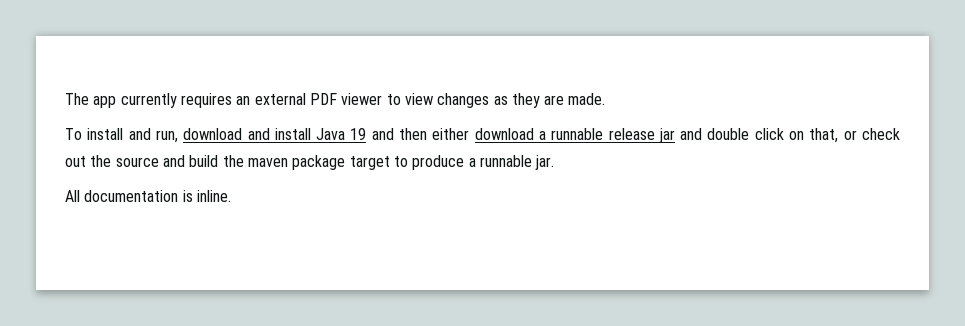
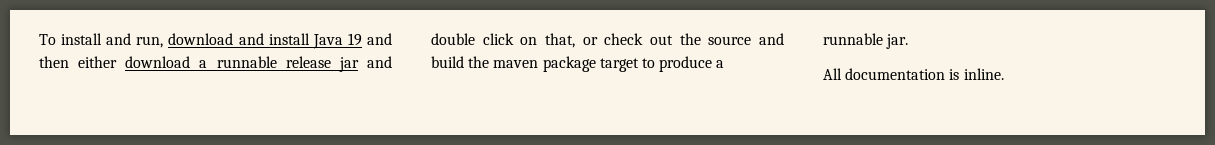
[65,93,606,108] The app currently requires an external PDF viewer to view changes as they are made. // -> (39, 39) none

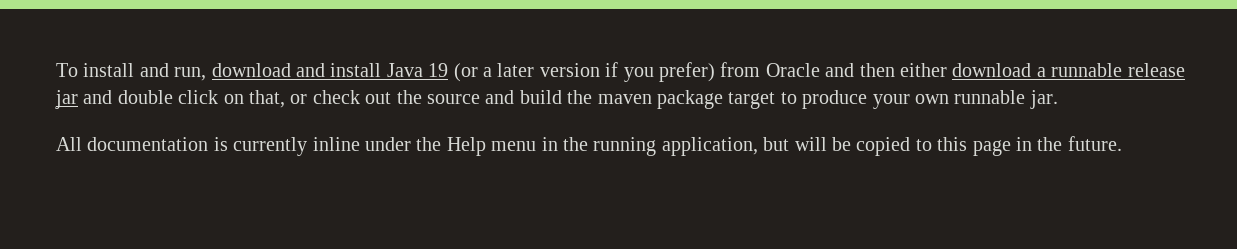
(362, 39) none -> [453,62,820,82] (or a later version if you prefer) from Oracle
[716,60,725,68] a -> [872,94,949,109] your own
[963,68,1004,80] inline. -> [233,136,1122,156] currently inline under the Help menu in the running application, but will be copied to this page in the future.

